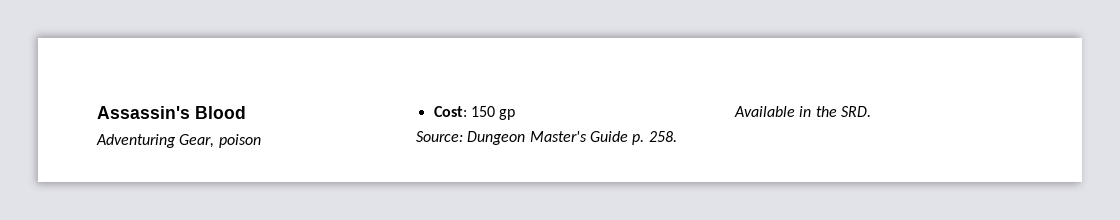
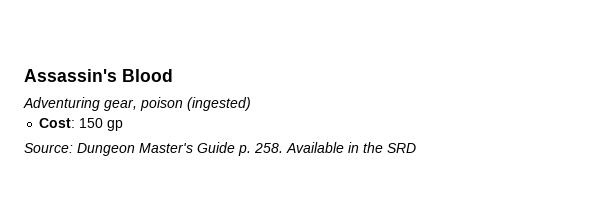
[179,134,215,148] Gear, -> [104,99,137,111] gear,
(261, 141) none -> [187,97,251,111] (ingested)
[840,106,871,117] SRD. -> [387,143,416,153] SRD

